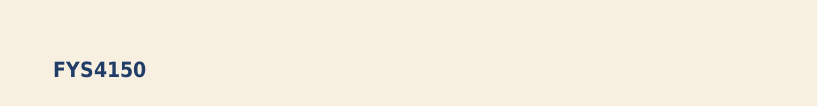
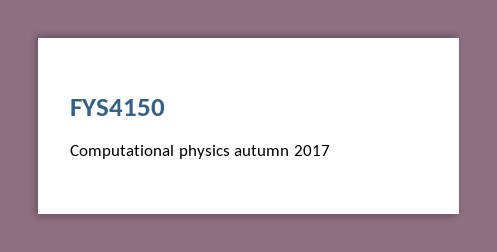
(146, 69) none -> [70,145,330,159] // Computational physics autumn 2017

